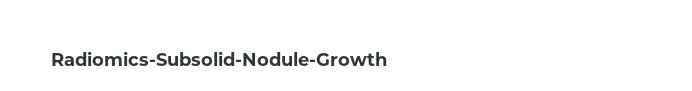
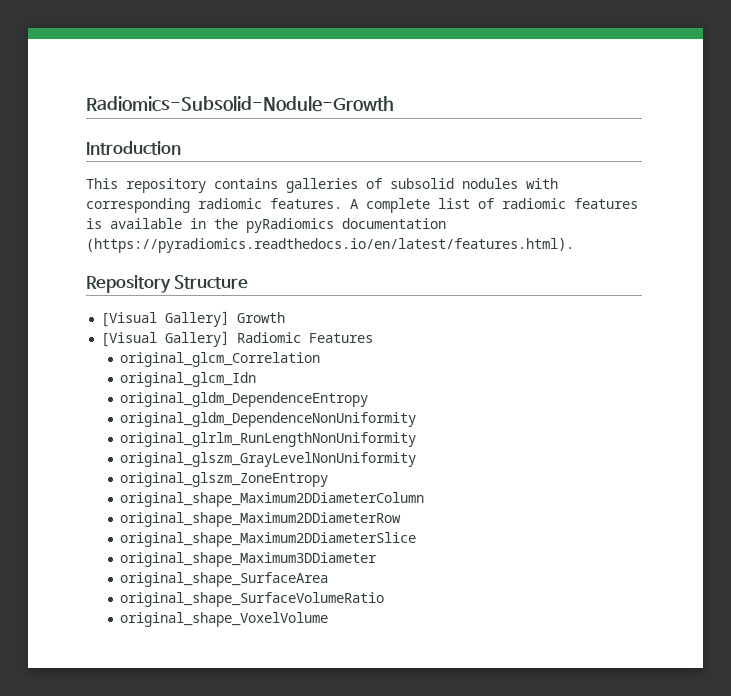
(387, 58) none -> [86,141,181,155] [86,178,558,193] [86,198,638,213] [86,218,446,233] [86,238,574,253] [86,275,249,293] [101,311,286,327] [101,331,374,347] [120,352,321,367] [120,372,257,387] [120,392,369,407] [120,412,417,427] [120,432,417,447] [120,452,417,467] [120,472,329,487] [120,492,425,507] [120,512,402,527] [120,532,417,547] [120,552,378,567] [120,572,329,587] [120,592,385,607] [120,612,329,627] // Introduction // This repository contains galleries of subsolid nodules with corresponding radiomic features. A complete list of radiomic features is available in the pyRadiomics documentation (https://pyradiomics.readthedocs.io/en/latest/features.html). // Repository Structure // [Visual Gallery] Growth // [Visual Gallery] Radiomic Features // original_glcm_Correlation // original_glcm_Idn // original_gldm_DependenceEntropy // original_gldm_DependenceNonUniformity // original_glrlm_RunLengthNonUniformity // original_glszm_GrayLevelNonUniformity // original_glszm_ZoneEntropy // original_shape_Maximum2DDiameterColumn // original_shape_Maximum2DDiameterRow // original_shape_Maximum2DDiameterSlice // original_shape_Maximum3DDiameter // original_shape_SurfaceArea // original_shape_SurfaceVolumeRatio // original_shape_VoxelVolume

